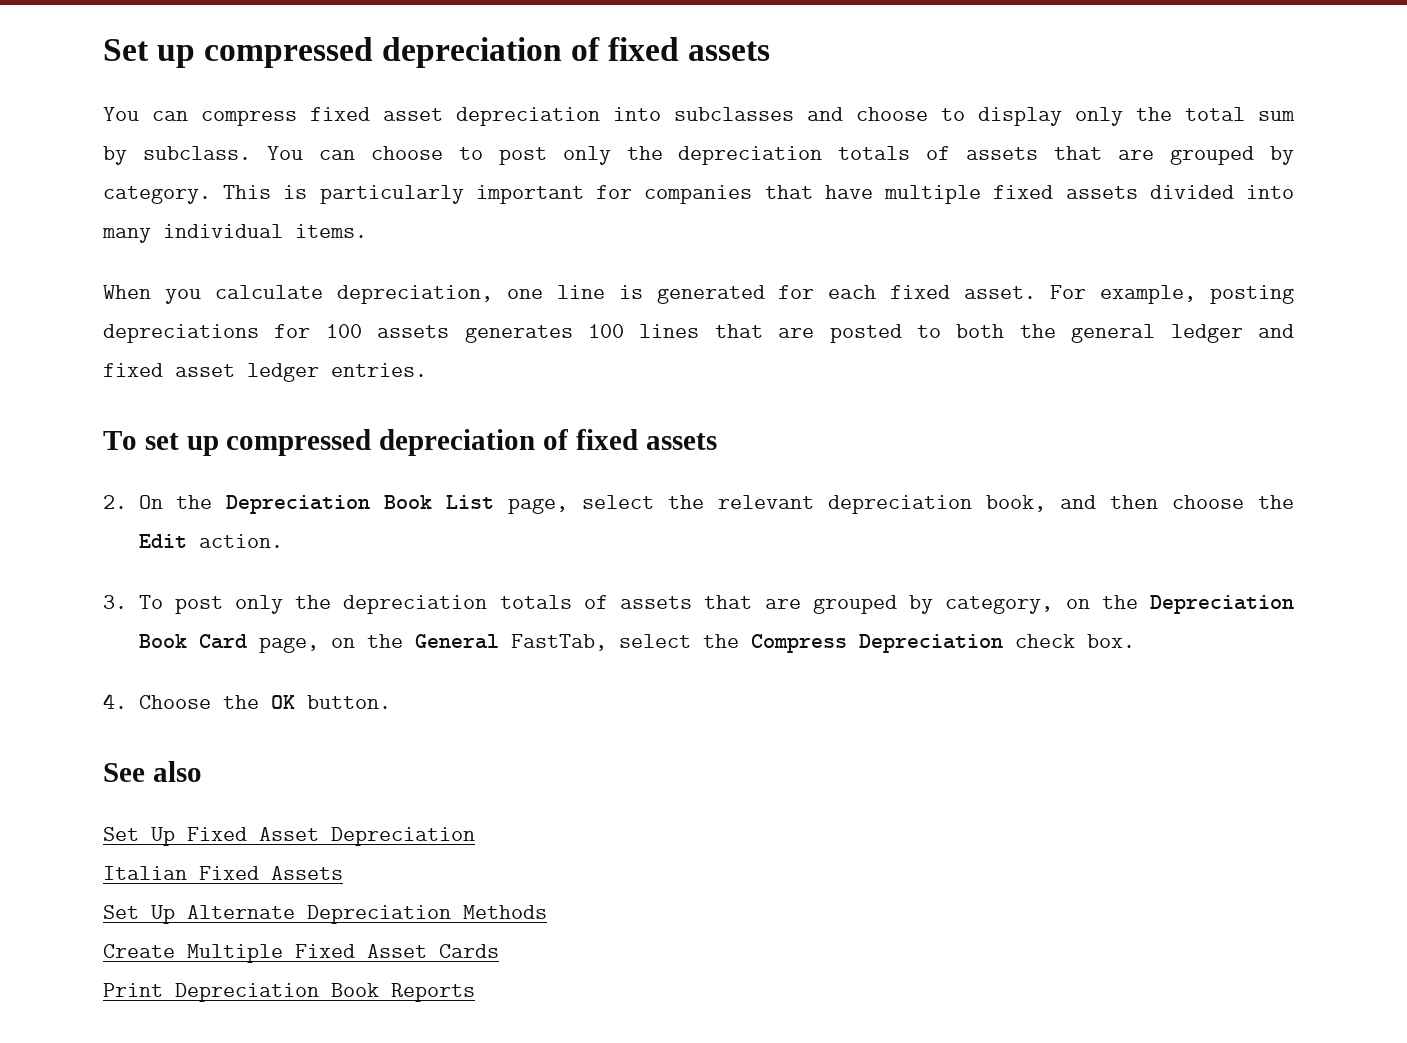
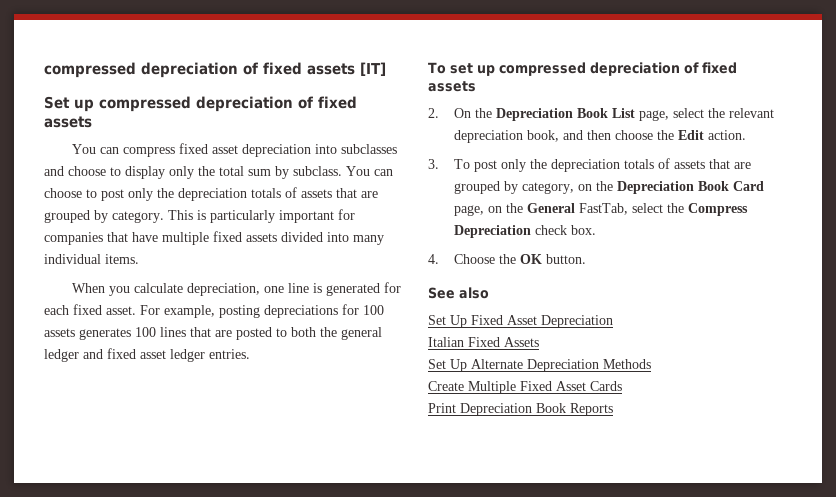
(103, 50) none -> [44,62,386,78] compressed depreciation of fixed assets [IT] //

